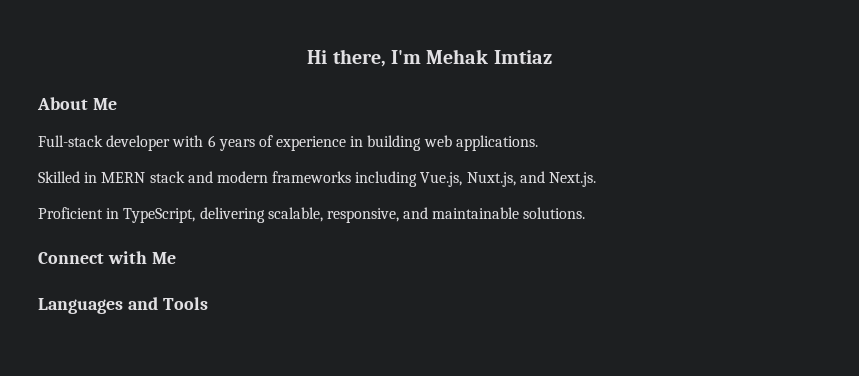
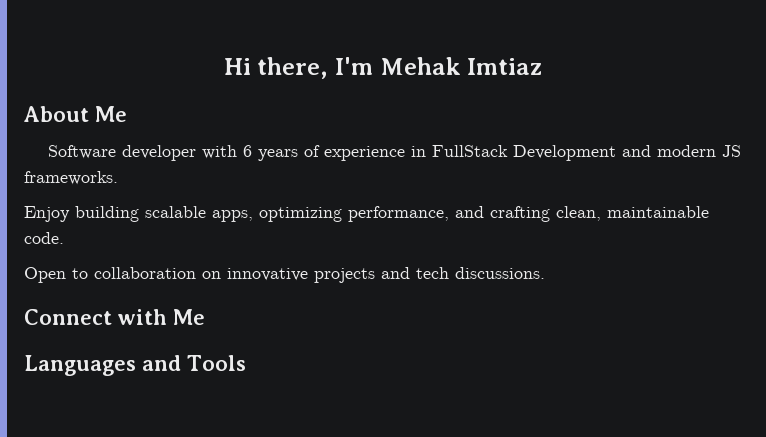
[38,135,103,147] Full-stack -> [47,145,116,159] Software
[367,135,538,151] [38,171,597,187] [38,207,586,223] building web applications. // Skilled in MERN stack and modern frameworks including Vue.js, Nuxt.js, and Next.js. // Proficient in TypeScript, delivering scalable, responsive, and maintainable solutions. -> [431,145,741,161] [24,171,118,185] [24,206,709,222] [24,232,64,244] [24,267,545,283] FullStack Development and modern JS frameworks. // Enjoy building scalable apps, optimizing performance, and crafting clean, maintainable code. // Open to collaboration on innovative projects and tech discussions.

